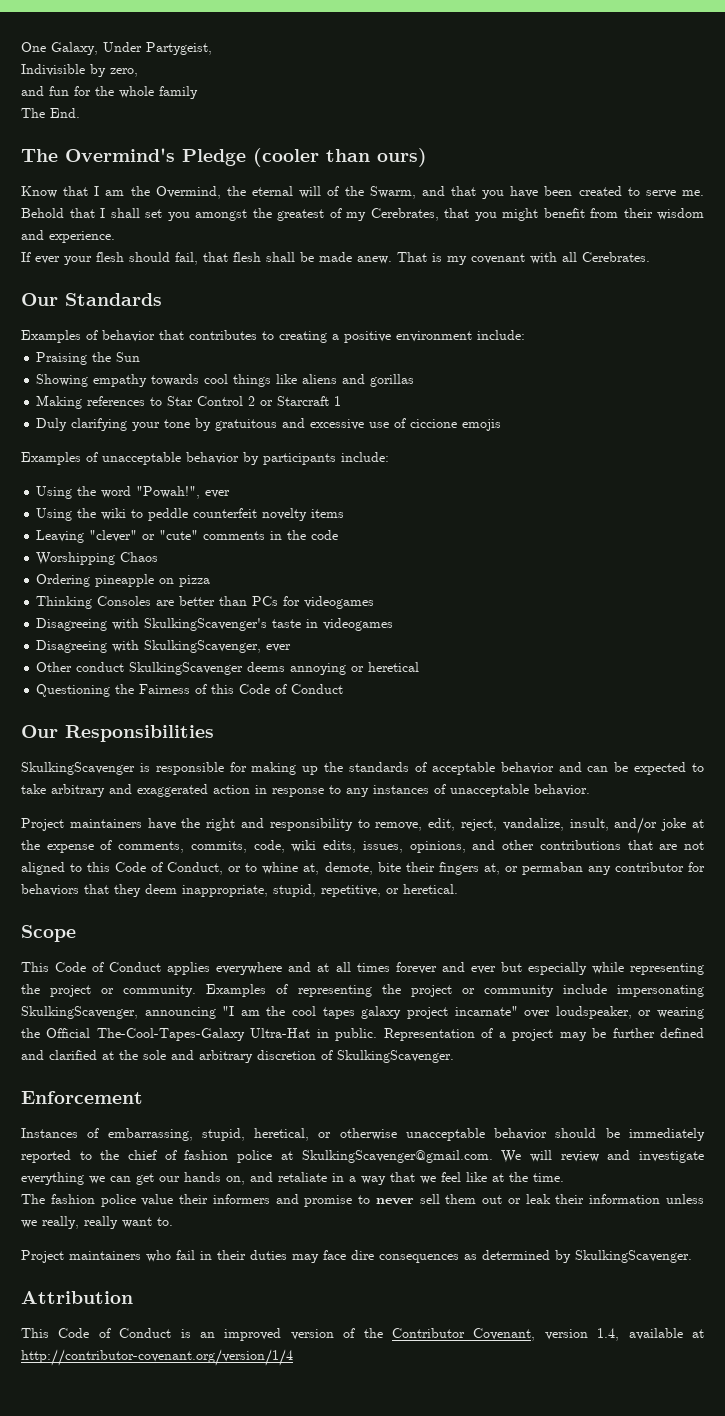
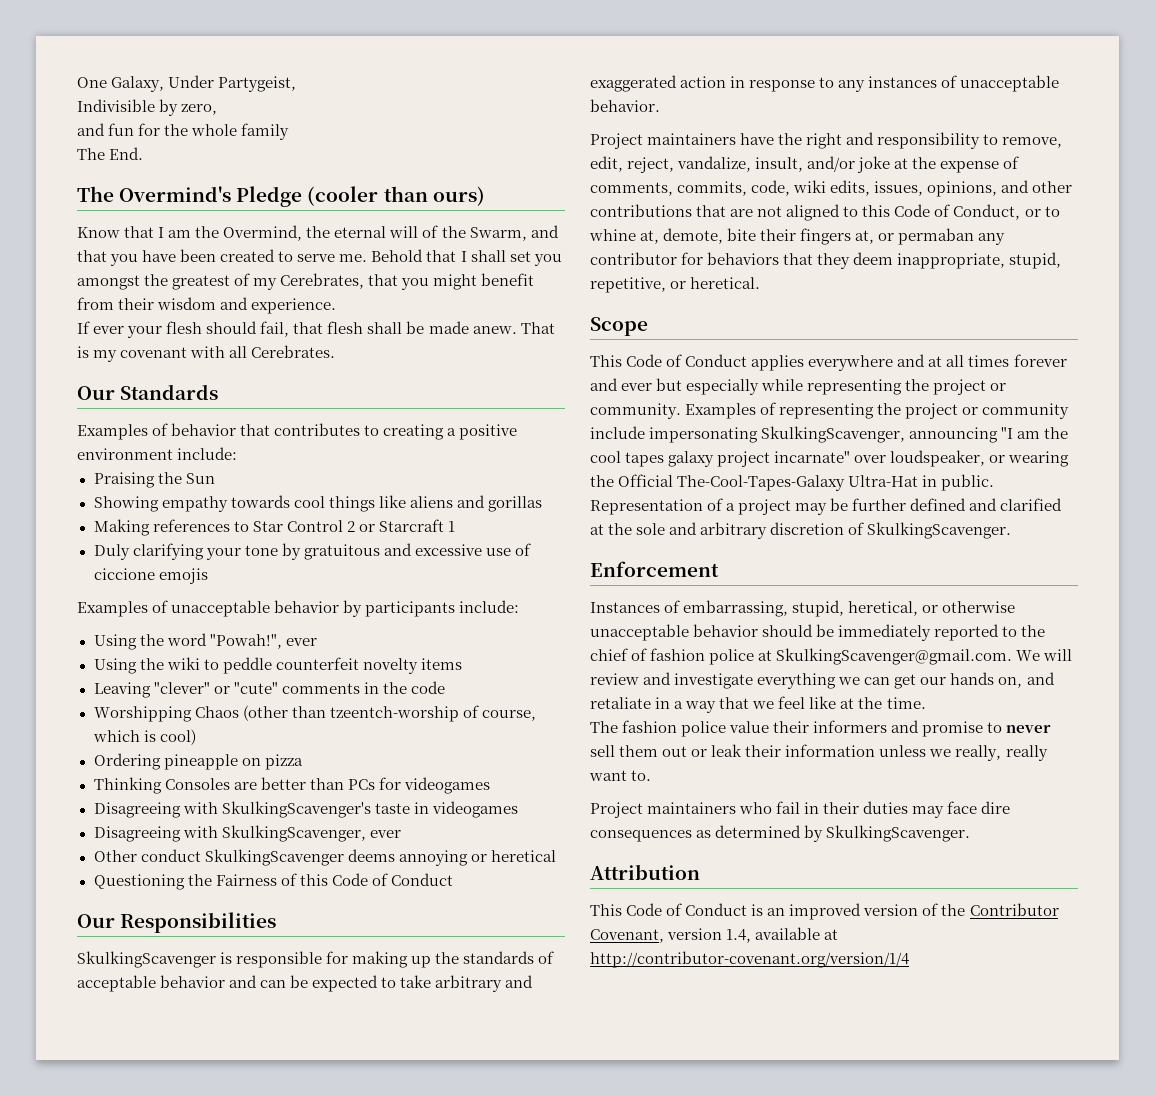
(159, 557) none -> [242,705,536,722] [92,729,196,745] (other than tzeentch-worship of course, which is cool)

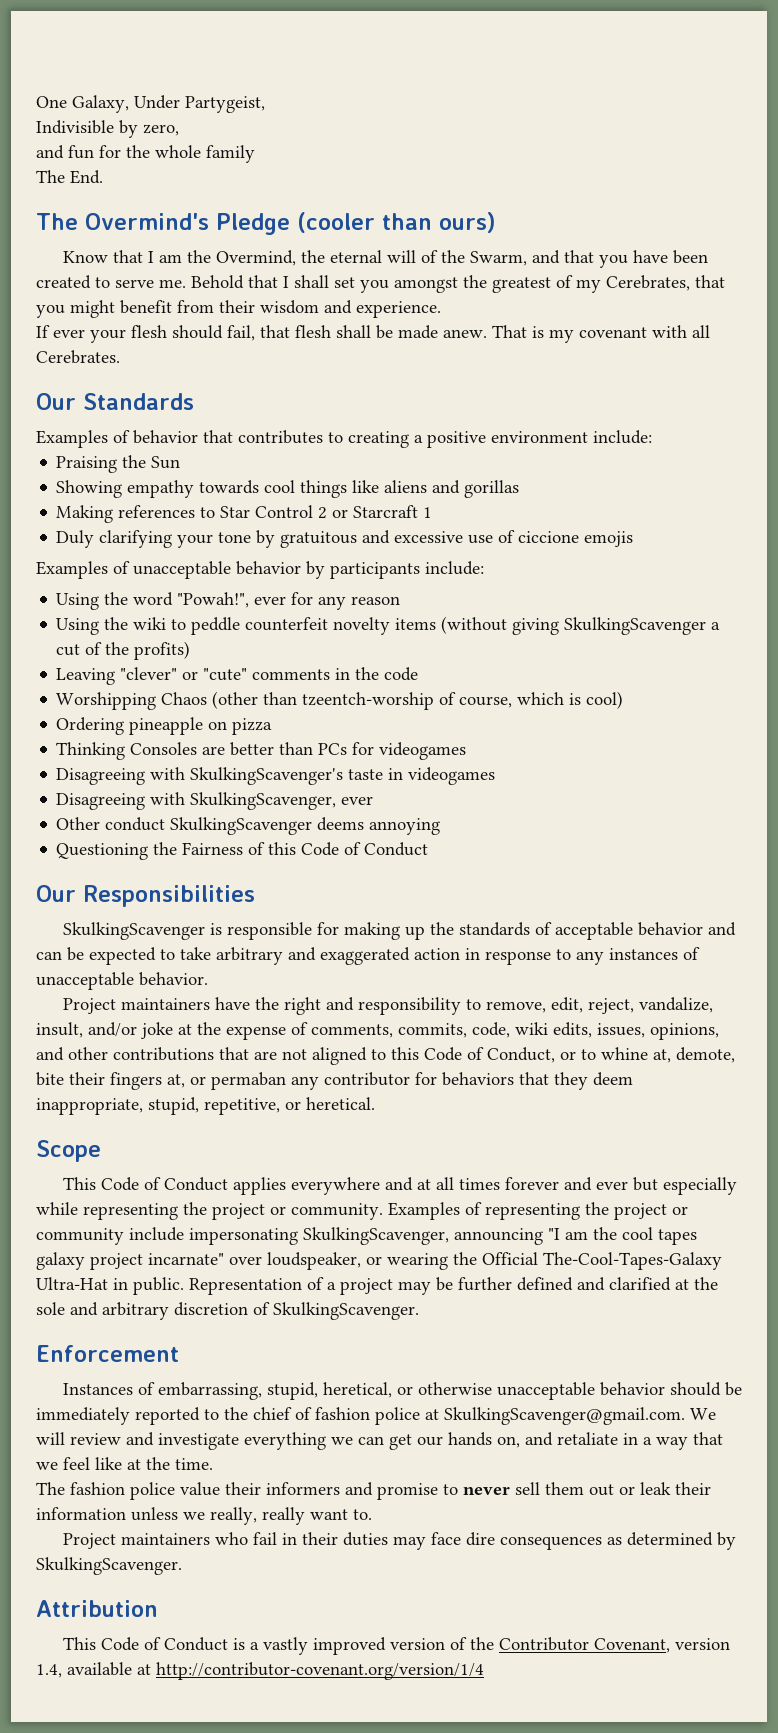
(317, 642) none -> [291,592,401,610] for any reason
(462, 664) none -> [441,616,721,635] [56,641,191,660] (without giving SkulkingScavenger a cut of the profits)
[470,850,556,862] or heretical -> (441, 826) none
[767,908,786,916] an -> [249,1637,308,1655] a vastly

